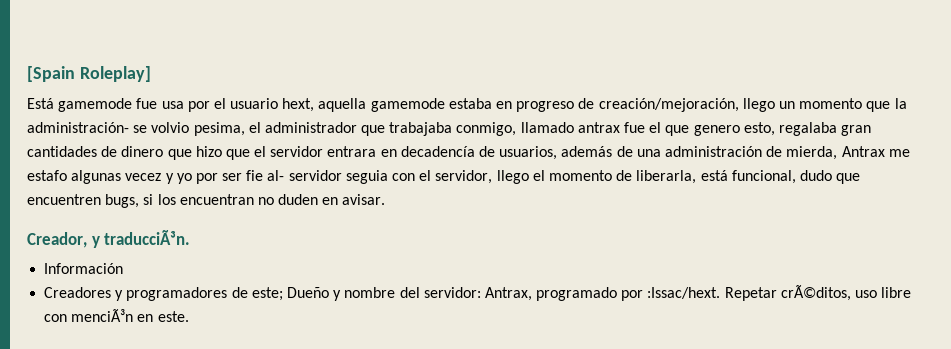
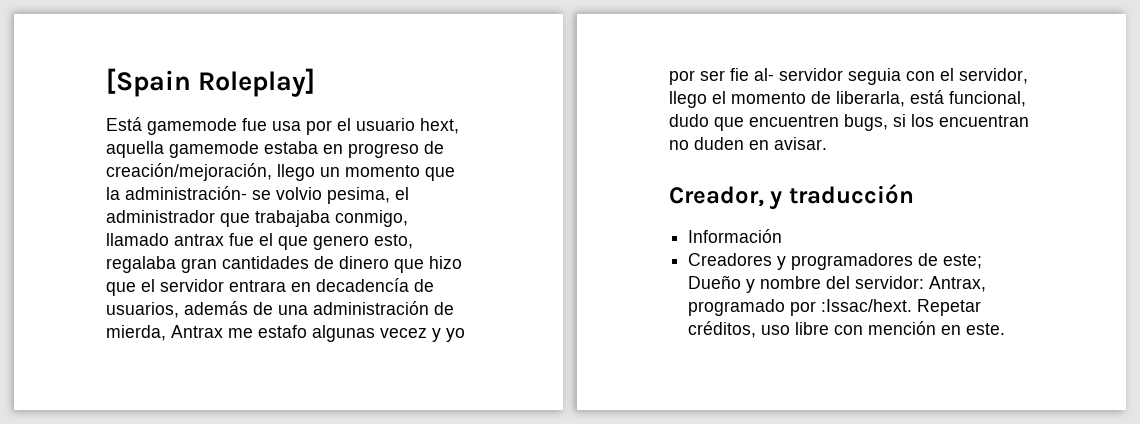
[104,230,191,245] traducciÃ³n. -> [788,184,914,204] traducción
[780,285,851,301] crÃ©ditos, -> [688,321,757,338] créditos,
[71,309,134,322] menciÃ³n -> [868,321,937,335] mención

